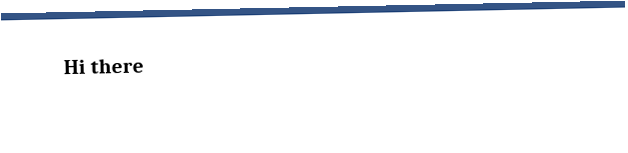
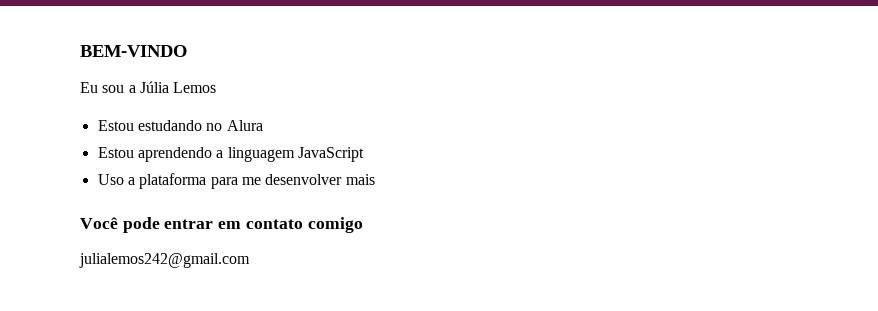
[63,57,144,75] Hi there -> [80,45,187,57] [80,81,217,93] [97,120,263,131] [97,147,364,162] [97,173,375,189] [80,217,363,233] [79,253,250,268] BEM-VINDO // Eu sou a Júlia Lemos // Estou estudando no Alura // Estou aprendendo a linguagem JavaScript // Uso a plataforma para me desenvolver mais // Você pode entrar em contato comigo // julialemos242@gmail.com

